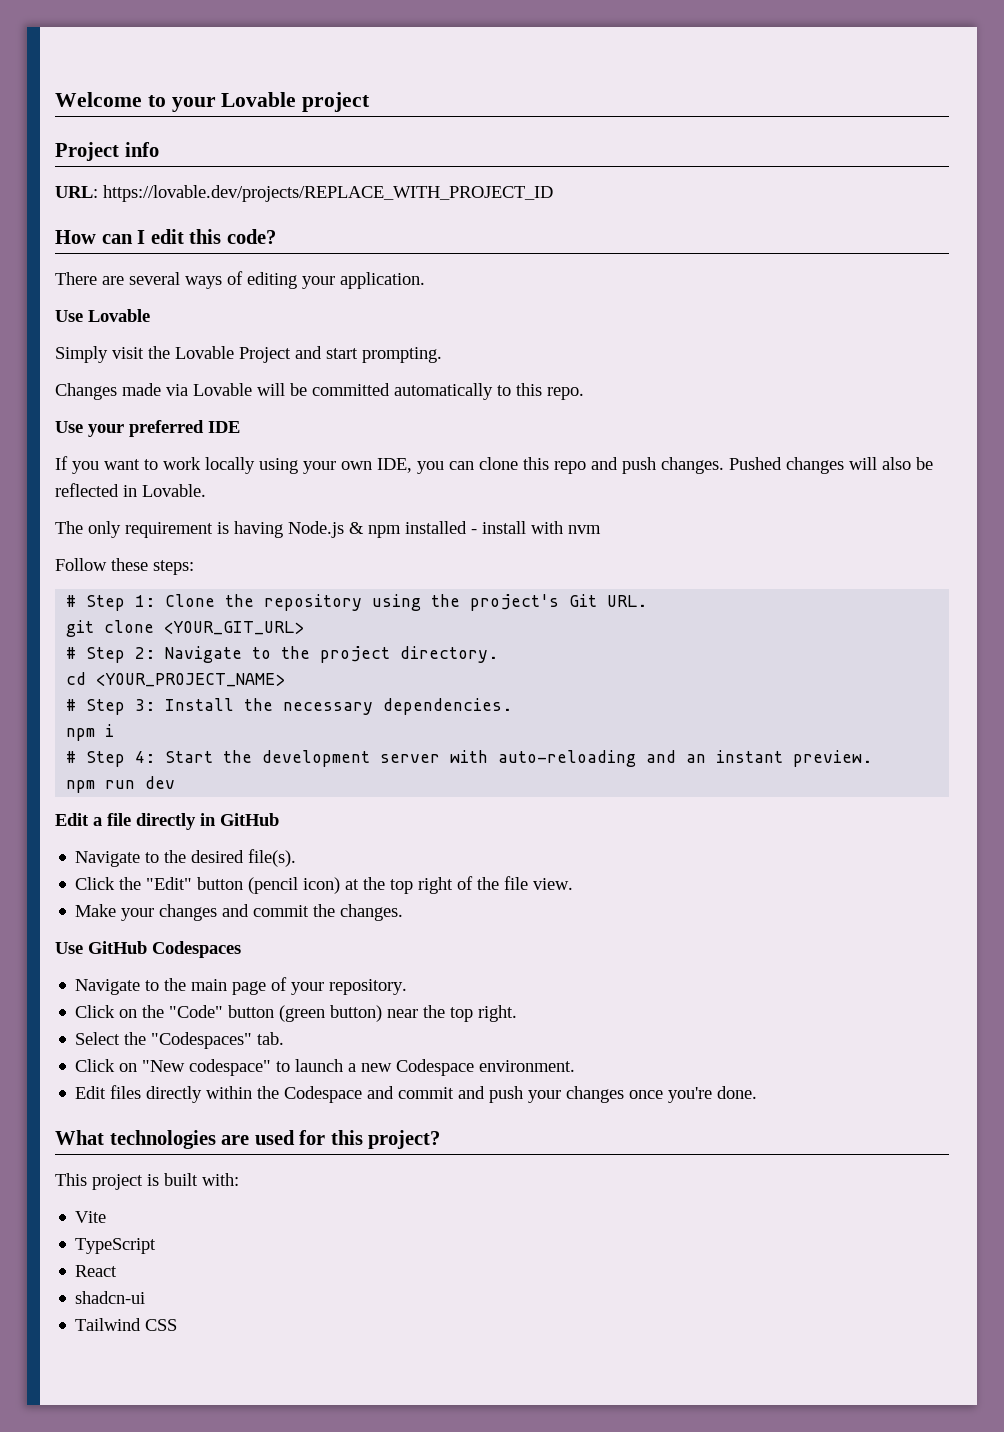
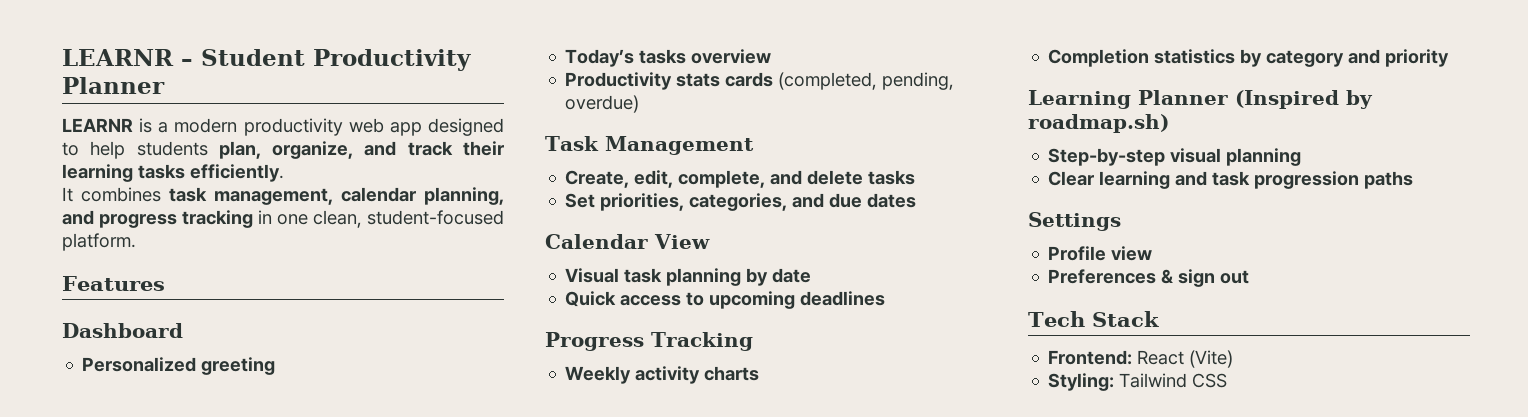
[55,92,371,112] [55,142,159,161] [55,185,553,202] [55,229,276,244] [55,271,425,289] [55,309,150,322] [55,346,442,363] [55,383,584,400] [55,420,240,437] [55,456,933,474] [55,483,206,497] [55,521,601,538] [55,558,194,575] [66,594,648,611] [66,620,305,637] [66,646,499,663] [66,672,286,687] [66,698,513,715] [66,724,115,741] [66,750,873,767] [66,776,176,793] [55,813,279,830] [75,849,297,867] [75,876,574,894] [75,904,404,921] [55,941,241,958] [75,977,408,995] [75,1005,518,1022] [75,1032,285,1049] [75,1059,576,1076] [75,1085,758,1103] [55,1130,441,1149] [55,1173,239,1190] [75,1211,107,1223] [75,1238,157,1254] [75,1265,118,1277] [75,1291,146,1304] Welcome to your Lovable project // Project info // URL: https://lovable.dev/projects/REPLACE_WITH_PROJECT_ID // How can I edit this code? // There are several ways of editing your application. // Use Lovable // Simply visit the Lovable Project and start prompting. // Changes made via Lovable will be committed automatically to this repo. // Use your preferred IDE // If you want to work locally using your own IDE, you can clone this repo and push changes. Pushed changes will also be reflected in Lovable. // The only requirement is having Node.js & npm installed - install with nvm // Follow these steps: // # Step 1: Clone the repository using the project's Git URL. // git clone <YOUR_GIT_URL> // # Step 2: Navigate to the project directory. // cd <YOUR_PROJECT_NAME> // # Step 3: Install the necessary dependencies. // npm i // # Step 4: Start the development server with auto-reloading and an instant preview. // npm run dev // Edit a file directly in GitHub // Navigate to the desired file(s). // Click the "Edit" button (pencil icon) at the top right of the file view. // Make your changes and commit the changes. // Use GitHub Codespaces // Navigate to the main page of your repository. // Click on the "Code" button (green button) near the top right. // Select the "Codespaces" tab. // Click on "New codespace" to launch a new Codespace environment. // Edit files directly within the Codespace and commit and push your changes once you're done. // What technologies are used for this project? // This project is built with: // Vite // TypeScript // React // shadcn-ui // -> [62,49,471,71] [62,77,165,94] [62,118,505,136] [62,141,504,159] [62,164,284,182] [62,187,504,205] [62,210,504,228] [62,233,136,251] [62,276,165,291] [62,323,183,338] [82,357,276,375] [565,49,772,67] [565,72,955,90] [565,95,640,113] [545,136,754,155] [565,170,916,188] [565,193,917,211] [545,234,710,249] [565,268,812,286] [565,291,886,309] [545,332,753,351] [565,366,760,384] [1048,49,1450,67] [1028,90,1373,109] [1028,114,1169,133] [1048,148,1302,166] [1048,171,1414,189] [1028,212,1121,231] [1048,246,1153,261] [1048,269,1250,287] [1028,311,1159,327] [1048,350,1234,368] [1048,373,1115,391] LEARNR – Student Productivity Planner // LEARNR is a modern productivity web app designed to help students plan, organize, and track their learning tasks efficiently. // It combines task management, calendar planning, and progress tracking in one clean, student-focused platform. // Features // Dashboard // Personalized greeting // Today’s tasks overview // Productivity stats cards (completed, pending, overdue) // Task Management // Create, edit, complete, and delete tasks // Set priorities, categories, and due dates // Calendar View // Visual task planning by date // Quick access to upcoming deadlines // Progress Tracking // Weekly activity charts // Completion statistics by category and priority // Learning Planner (Inspired by roadmap.sh) // Step-by-step visual planning // Clear learning and task progression paths // Settings // Profile view // Preferences & sign out // Tech Stack // Frontend: React (Vite) // Styling:

